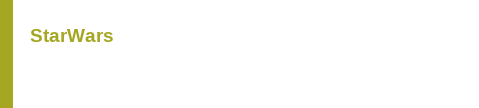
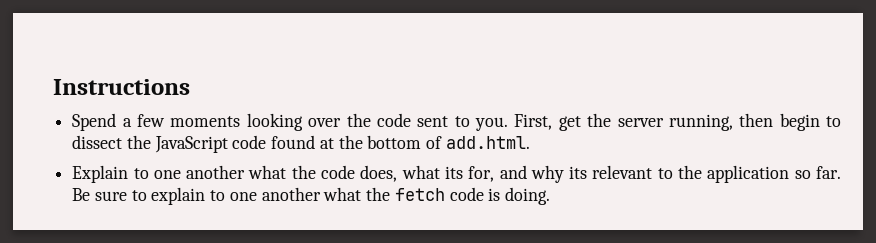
[30,29,114,42] StarWars -> [53,79,190,95] [72,113,841,131] [72,135,530,153] [72,165,842,183] [72,187,550,205] Instructions // Spend a few moments looking over the code sent to you. First, get the server running, then begin to dissect the JavaScript code found at the bottom of add.html. // Explain to one another what the code does, what its for, and why its relevant to the application so far. Be sure to explain to one another what the fetch code is doing.

